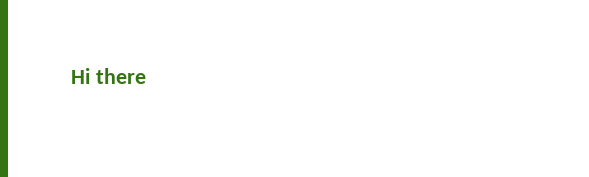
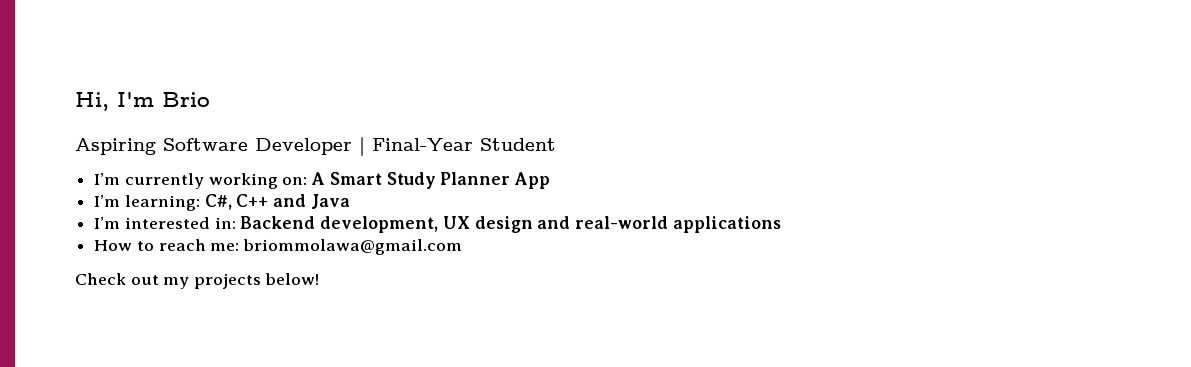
[71,68,146,84] Hi there -> [75,92,210,111] [75,137,556,156] [94,172,551,189] [94,194,350,211] [94,216,781,233] [94,239,463,255] [75,273,319,289] Hi, I'm Brio // Aspiring Software Developer | Final-Year Student // I’m currently working on: A Smart Study Planner App // I’m learning: C#, C++ and Java // I’m interested in: Backend development, UX design and real-world applications // How to reach me: briommolawa@gmail.com // Check out my projects below!

